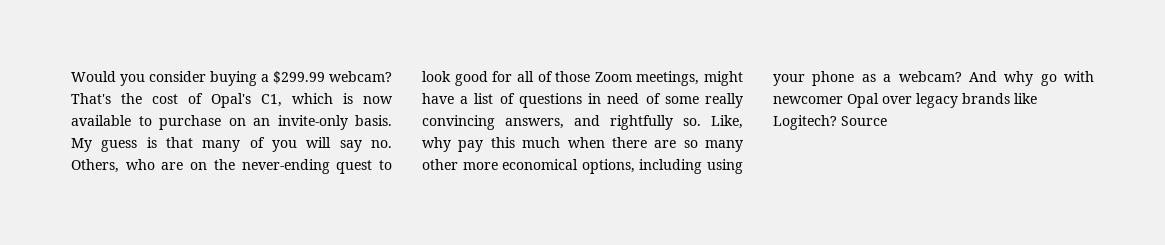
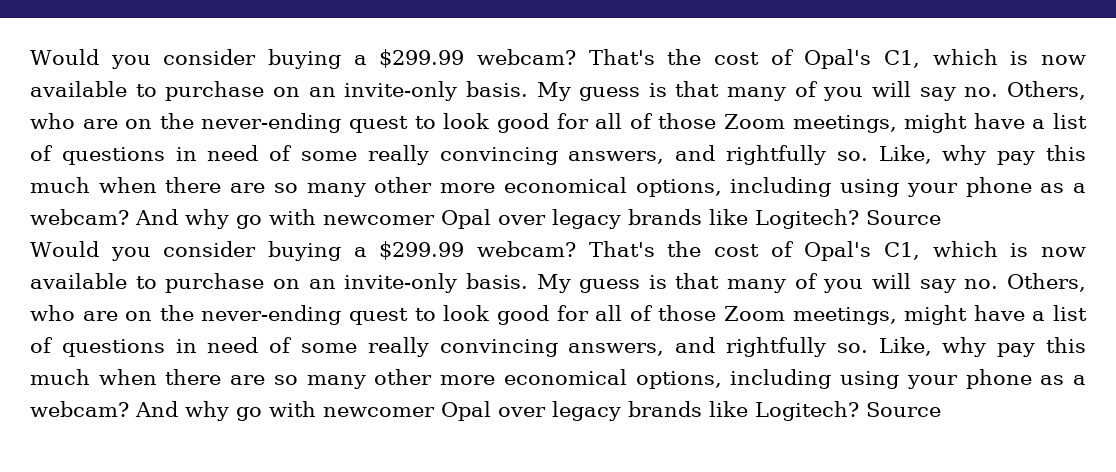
(887, 121) none -> [30,241,1086,261] [30,273,1086,293] [30,305,1087,325] [30,337,1086,357] [30,369,1087,389] [30,401,941,421] // Would you consider buying a $299.99 webcam? That's the cost of Opal's C1, which is now available to purchase on an invite-only basis. My guess is that many of you will say no. Others, who are on the never-ending quest to look good for all of those Zoom meetings, might have a list of questions in need of some really convincing answers, and rightfully so. Like, why pay this much when there are so many other more economical options, including using your phone as a webcam? And why go with newcomer Opal over legacy brands like Logitech? Source

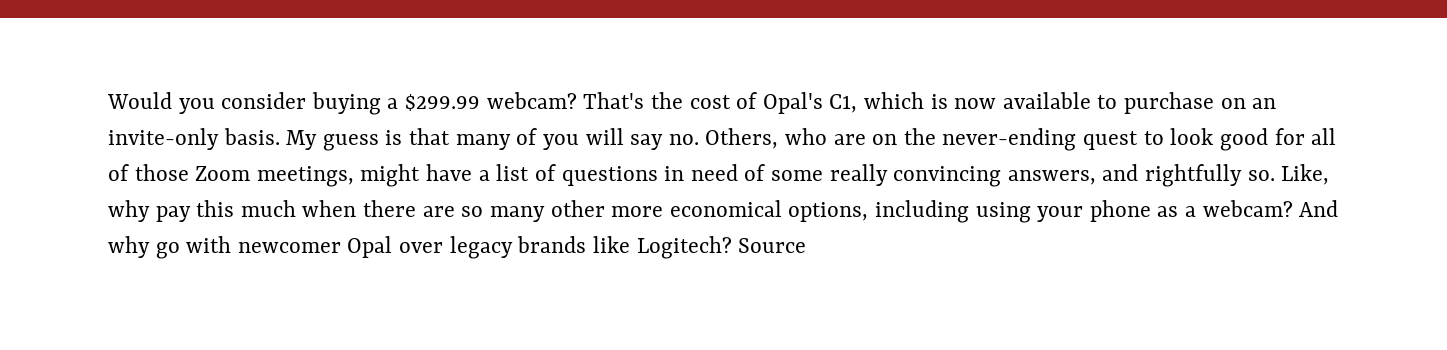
[30,241,1086,261] [30,273,1086,293] [30,305,1087,325] [30,337,1086,357] [30,369,1087,389] [30,401,941,421] // Would you consider buying a $299.99 webcam? That's the cost of Opal's C1, which is now available to purchase on an invite-only basis. My guess is that many of you will say no. Others, who are on the never-ending quest to look good for all of those Zoom meetings, might have a list of questions in need of some really convincing answers, and rightfully so. Like, why pay this much when there are so many other more economical options, including using your phone as a webcam? And why go with newcomer Opal over legacy brands like Logitech? Source -> (807, 245) none

